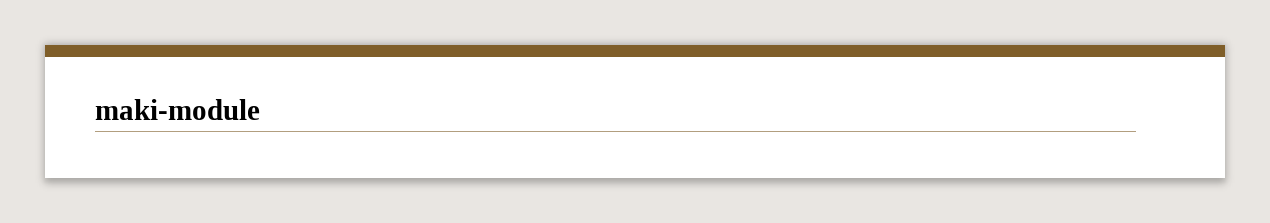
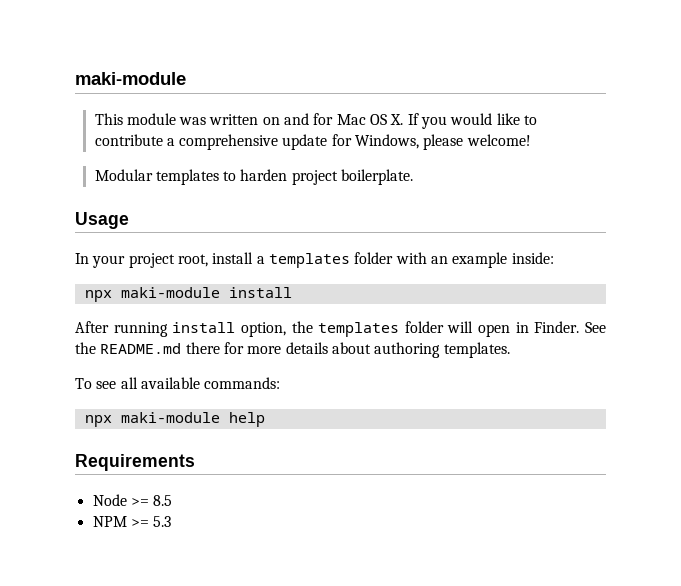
[95,99,260,120] maki-module -> [75,72,186,85] [94,113,538,129] [94,134,531,150] [94,169,414,185] [75,212,129,229] [75,252,554,268] [84,287,292,302] [75,321,606,337] [75,342,510,358] [75,377,281,389] [84,412,265,427] [75,454,195,471] [92,494,173,506] [92,516,172,527] maki-module // This module was written on and for Mac OS X. If you would like to contribute a comprehensive update for Windows, please welcome! // Modular templates to harden project boilerplate. // Usage // In your project root, install a templates folder with an example inside: // npx maki-module install // After running install option, the templates folder will open in Finder. See the README.md there for more details about authoring templates. // To see all available commands: // npx maki-module help // Requirements // Node >= 8.5 // NPM >= 5.3

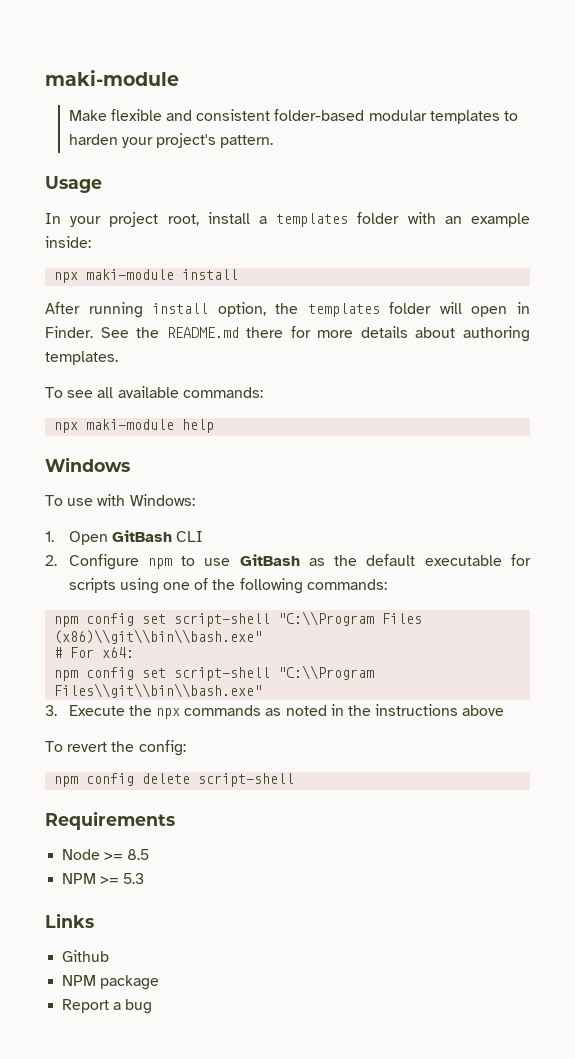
[94,113,538,129] [94,134,531,150] [94,169,414,185] This module was written on and for Mac OS X. If you would like to contribute a comprehensive update for Windows, please welcome! // Modular templates to harden project boilerplate. -> [68,109,518,124] [68,133,274,148] Make flexible and consistent folder-based modular templates to harden your project's pattern.
(265, 419) none -> [45,457,130,472] [45,494,195,506] [45,530,203,545] [45,554,532,570] [68,578,387,594] [54,611,423,627] [54,629,263,644] [54,647,135,658] [54,665,375,681] [54,683,263,698] [45,704,505,719] [45,740,186,756] [54,773,295,787] // Windows // To use with Windows: // 1. Open GitBash CLI // 2. Configure npm to use GitBash as the default executable for scripts using one of the following commands: // npm config set script-shell "C:\\Program Files (x86)\\git\\bin\\bash.exe" // # For x64: // npm config set script-shell "C:\\Program Files\\git\\bin\\bash.exe" // 3. Execute the npx commands as noted in the instructions above // To revert the config: // npm config delete script-shell
(172, 521) none -> [45,913,94,928] [62,950,110,962] [62,975,160,990] [62,999,153,1014] // Links // Github // NPM package // Report a bug

